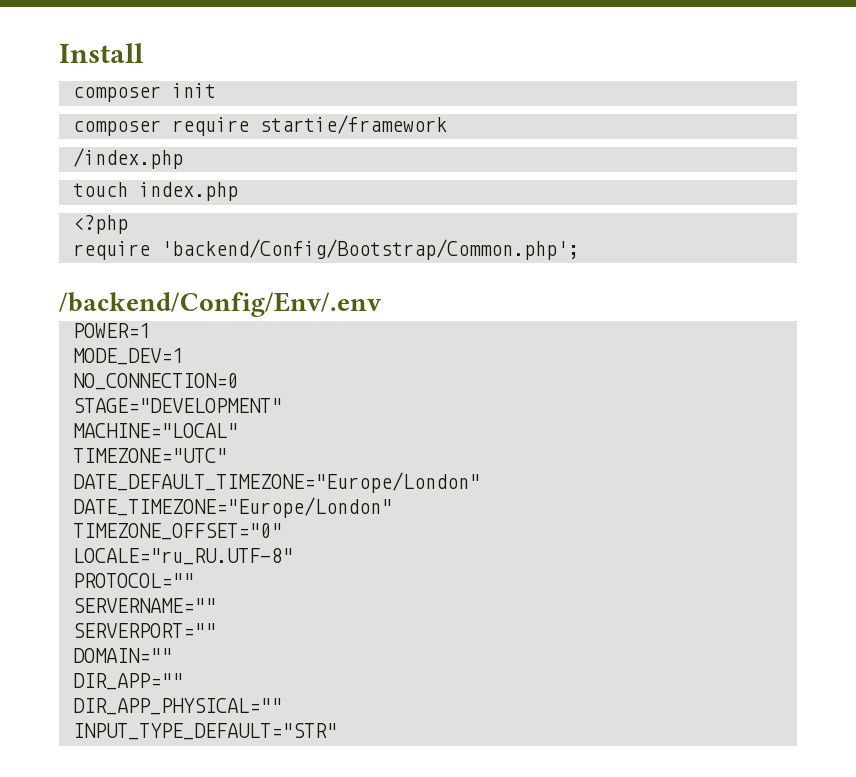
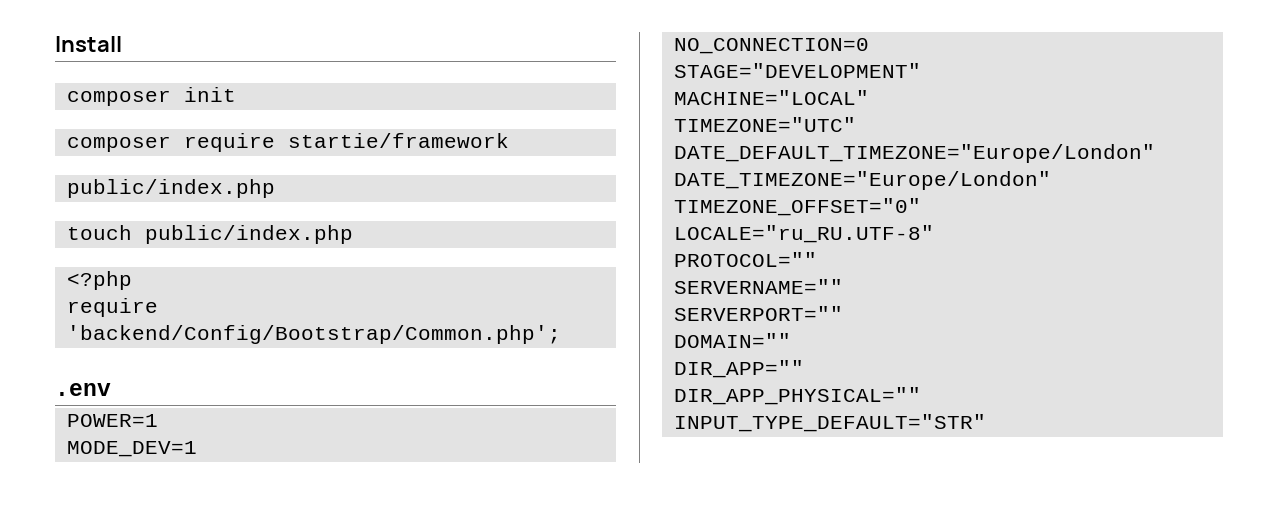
[72,148,183,169] /index.php -> [66,179,275,198] public/index.php
[138,182,238,201] index.php -> [144,225,353,244] public/index.php
[59,292,382,317] /backend/Config/Env/.env -> [55,383,111,396] .env

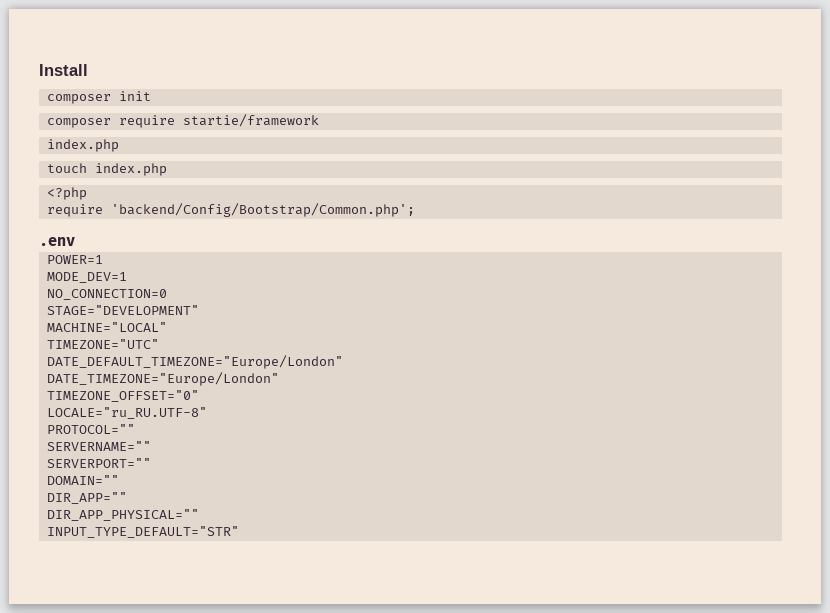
[66,179,275,198] public/index.php -> [46,139,119,152] index.php
[144,225,353,244] public/index.php -> [94,163,167,176] index.php

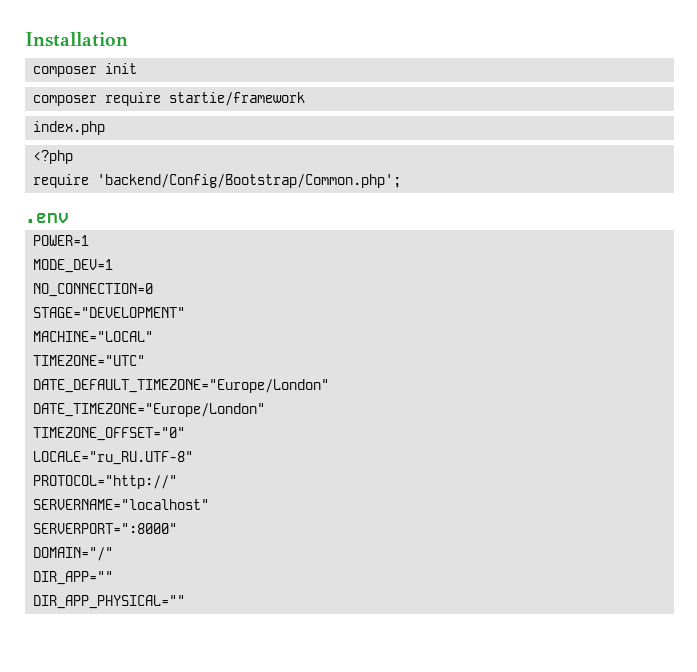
[39,64,88,76] Install -> [25,32,128,47] Installation
[46,163,167,176] // touch index.php -> (106, 128) none
[46,424,135,434] [46,441,151,451] [46,458,151,468] [46,475,119,485] PROTOCOL="" // SERVERNAME="" // SERVERPORT="" // DOMAIN="" -> [33,475,178,489] [33,499,210,510] [33,523,178,534] [33,547,114,561] PROTOCOL="http://" // SERVERNAME="localhost" // SERVERPORT=":8000" // DOMAIN="/"
[46,526,239,538] // INPUT_TYPE_DEFAULT="STR" -> (186, 602) none

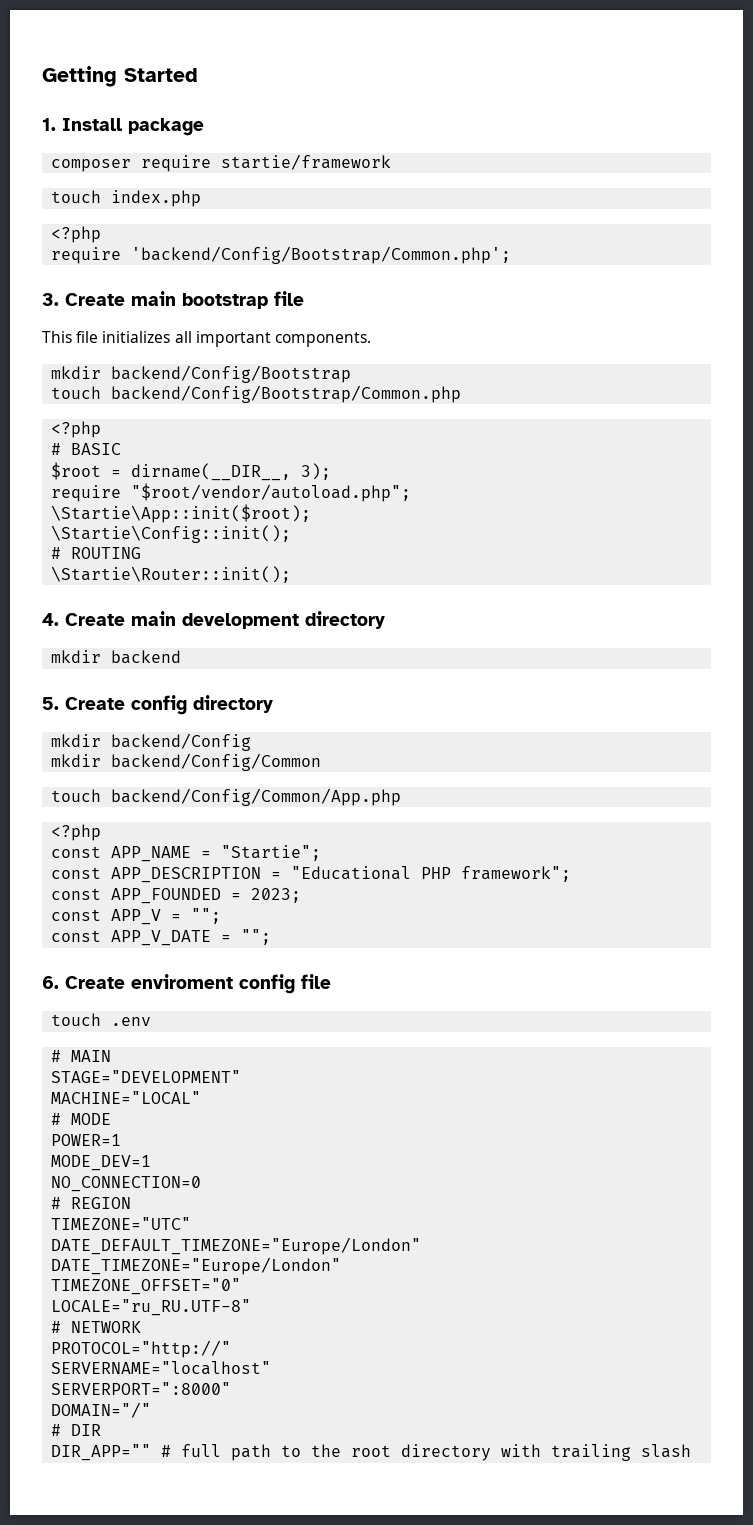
[25,32,128,47] [33,63,138,77] Installation // composer init -> [42,66,198,87] [42,118,204,136] Getting Started // 1. Install package
(306, 99) none -> [51,190,102,203] touch
[25,213,69,223] .env -> [42,291,304,309] [42,331,371,347] [51,365,352,383] [51,385,462,403] [51,421,102,438] [51,443,122,455] [51,462,332,481] [51,483,412,502] [51,504,312,523] [51,525,292,543] [51,547,142,559] [51,566,292,583] [42,611,385,629] [51,650,182,664] [42,695,273,715] [51,733,252,751] [51,753,322,771] [51,788,402,806] [51,824,102,841] [51,845,322,862] [51,866,572,883] [51,888,302,904] [51,908,222,925] [51,929,272,946] [42,974,331,994] [51,1013,152,1026] [51,1050,112,1062] [51,1070,242,1083] [51,1091,202,1104] [51,1113,112,1125] 3. Create main bootstrap file // This file initializes all important components. // mkdir backend/Config/Bootstrap // touch backend/Config/Bootstrap/Common.php // <?php // # BASIC // $root = dirname(__DIR__, 3); // require "$root/vendor/autoload.php"; // \Startie\App::init($root); // \Startie\Config::init(); // # ROUTING // \Startie\Router::init(); // 4. Create main development directory // mkdir backend // 5. Create config directory // mkdir backend/Config // mkdir backend/Config/Common // touch backend/Config/Common/App.php // <?php // const APP_NAME = "Startie"; // const APP_DESCRIPTION = "Educational PHP framework"; // const APP_FOUNDED = 2023; // const APP_V = ""; // const APP_V_DATE = ""; // 6. Create enviroment config file // touch .env // # MAIN // STAGE="DEVELOPMENT" // MACHINE="LOCAL" // # MODE
[33,307,186,318] [33,331,154,342] STAGE="DEVELOPMENT" // MACHINE="LOCAL" -> [51,1197,132,1209] # REGION
(194, 458) none -> [51,1321,142,1333] // # NETWORK
(114, 554) none -> [51,1424,102,1436] // # DIR
[33,595,186,609] // DIR_APP_PHYSICAL="" -> [161,1444,692,1461] # full path to the root directory with trailing slash

